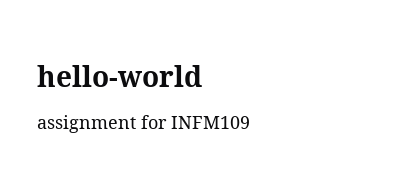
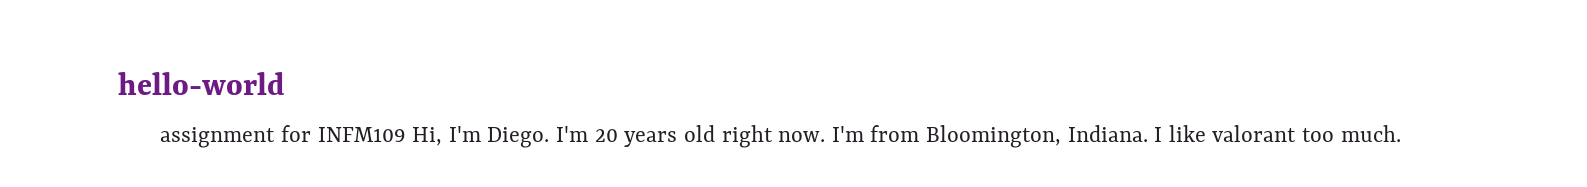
(250, 122) none -> [412,125,1401,148] Hi, I'm Diego. I'm 20 years old right now. I'm from Bloomington, Indiana. I like valorant too much.

